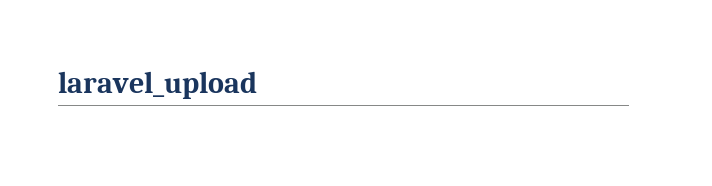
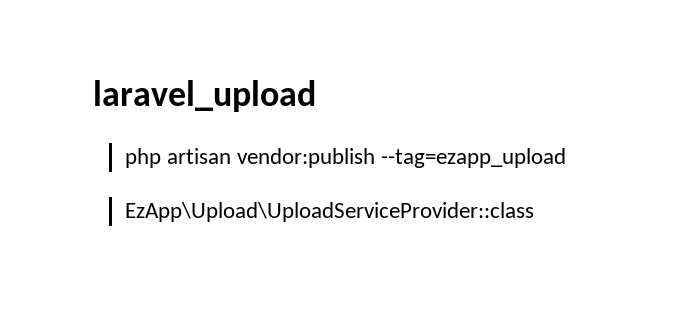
(257, 85) none -> [124,148,567,168] [124,202,534,222] // php artisan vendor:publish --tag=ezapp_upload // EzApp\Upload\UploadServiceProvider::class

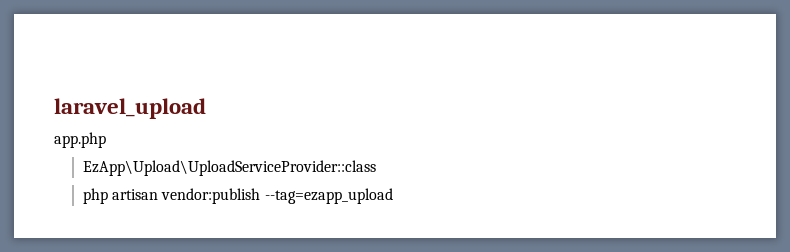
(316, 96) none -> [54,132,106,148] [82,160,376,176] // app.php // EzApp\Upload\UploadServiceProvider::class
[124,202,534,222] // EzApp\Upload\UploadServiceProvider::class -> (393, 196) none

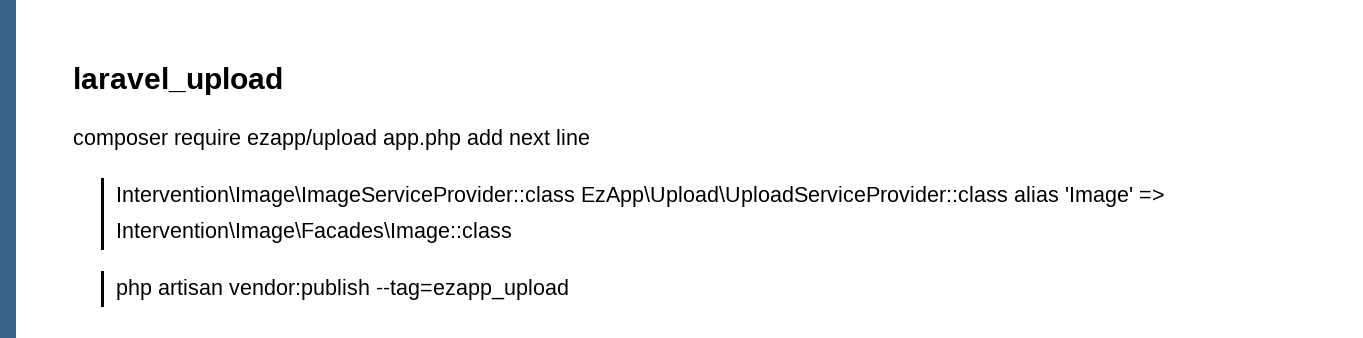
[54,132,106,148] [82,160,376,176] app.php // EzApp\Upload\UploadServiceProvider::class -> [73,129,590,150] [115,186,1165,207] [115,222,512,243] composer require ezapp/upload app.php add next line // Intervention\Image\ImageServiceProvider::class EzApp\Upload\UploadServiceProvider::class alias 'Image' => Intervention\Image\Facades\Image::class

